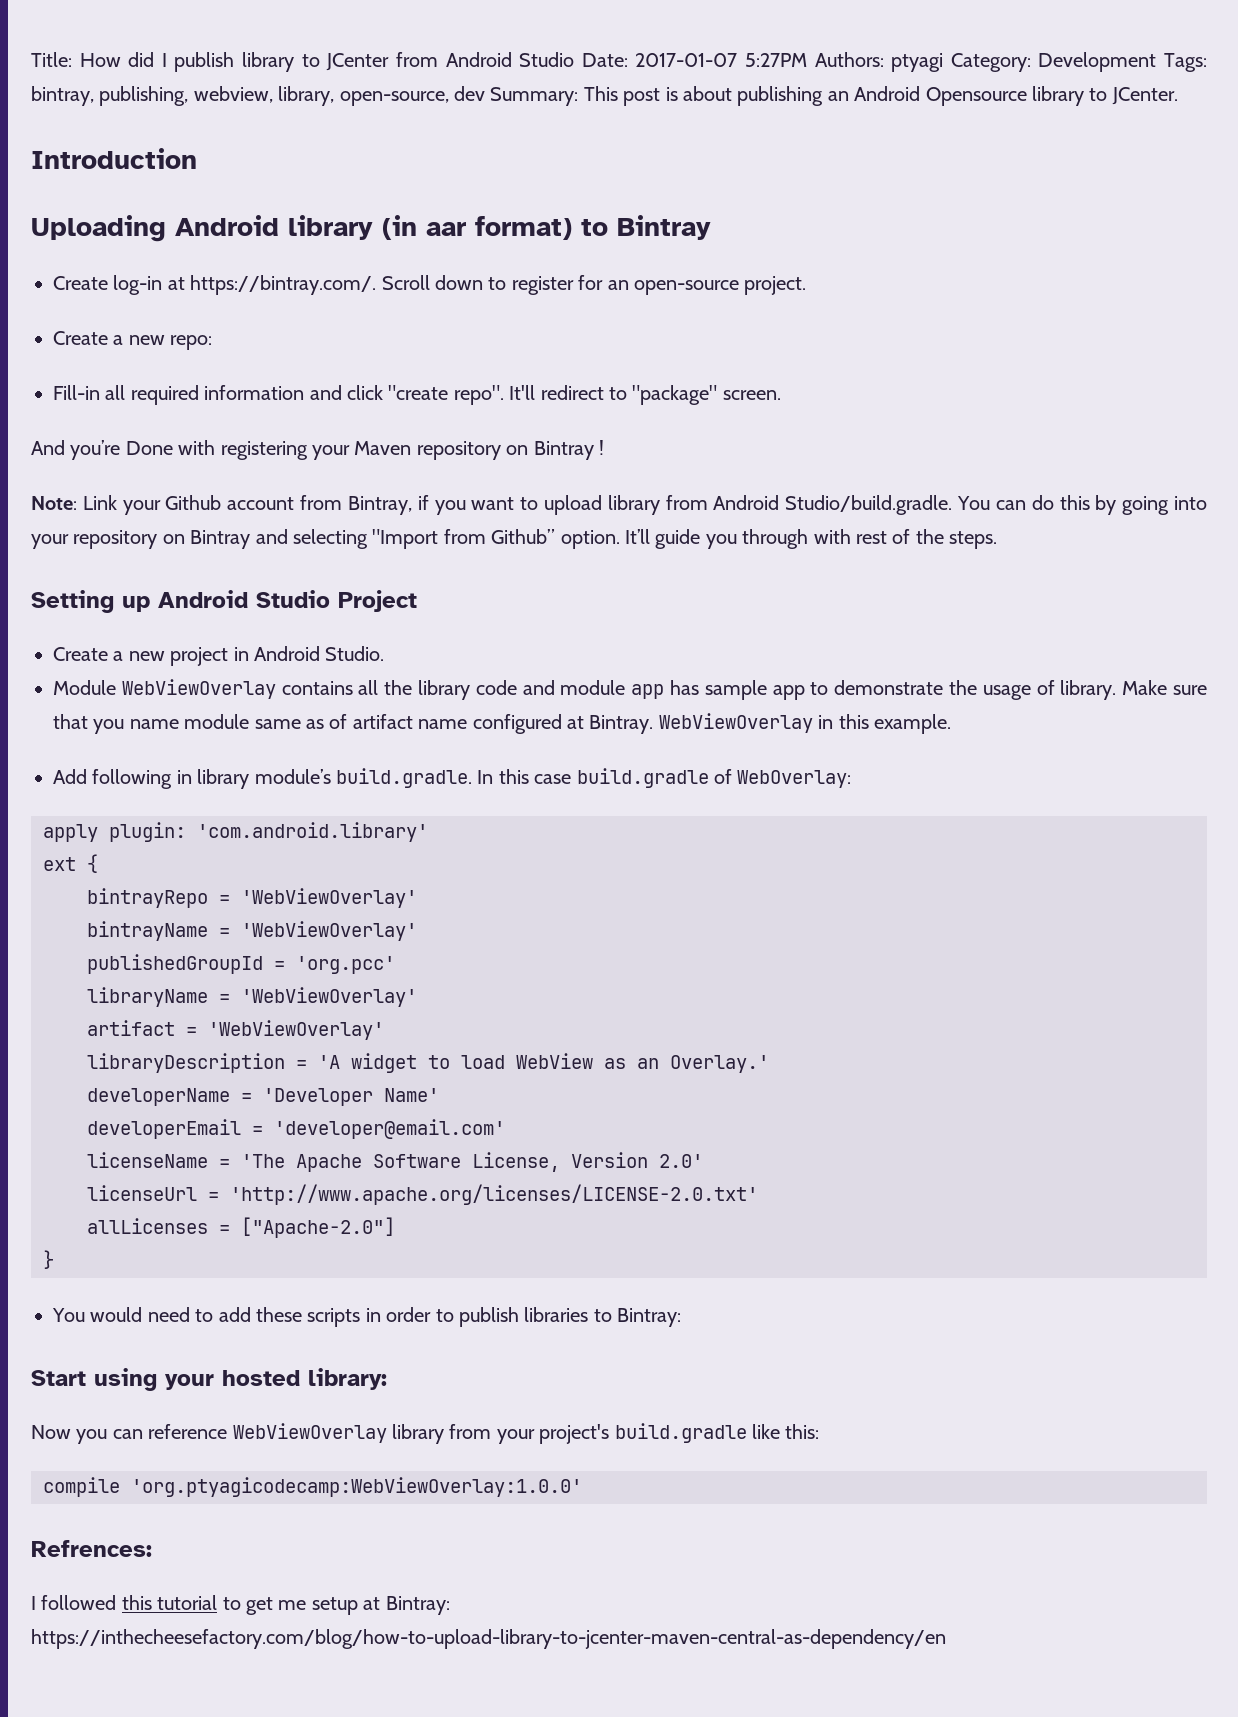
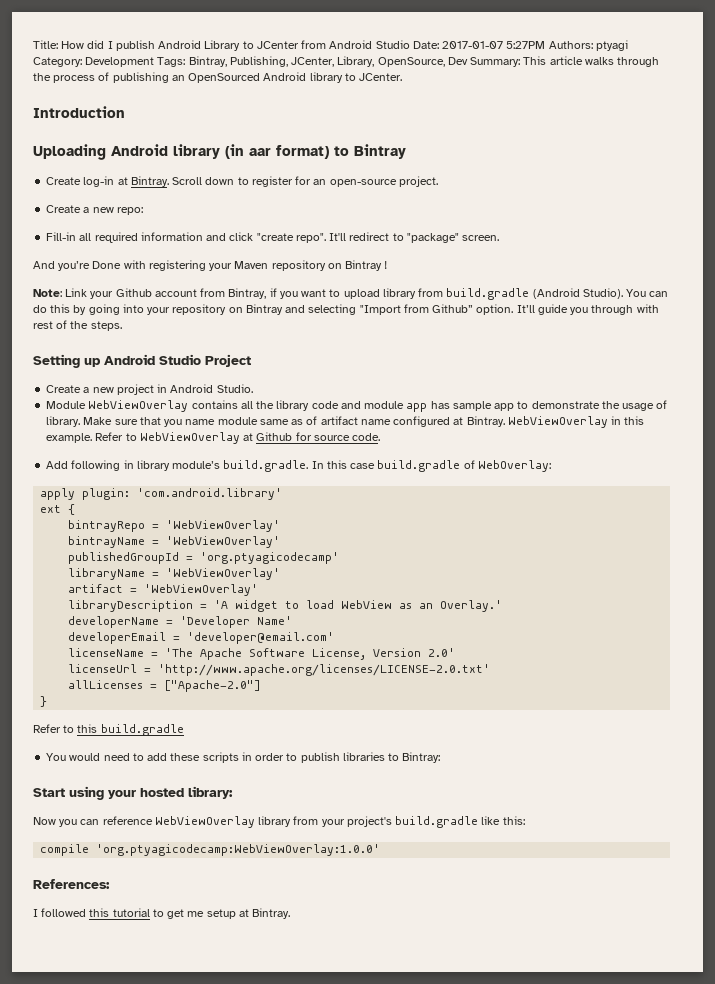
[242,52,295,72] library -> [158,40,241,51] Android Library
[31,86,1027,106] bintray, publishing, webview, library, open-source, dev Summary: This post is about publishing an Android Opensource -> [188,56,660,67] [33,72,307,83] Bintray, Publishing, JCenter, Library, OpenSource, Dev Summary: This article walks through the process of publishing an OpenSourced Android
[190,275,377,295] https://bintray.com/. -> [130,176,169,187] Bintray.
[713,495,953,515] Android Studio/build.gradle. -> [446,288,623,300] build.gradle (Android Studio).
(951, 724) none -> [95,432,381,444] Refer to WebViewOverlay at Github for source code.
[296,956,395,974] 'org.pcc' -> [200,552,340,564] 'org.ptyagicodecamp'
(54, 1259) none -> [33,724,184,736] // Refer to this build.gradle
[31,1540,152,1557] Refrences: -> [33,879,110,889] References:
[385,1596,450,1615] [31,1629,946,1649] Bintray: https://inthecheesefactory.com/blog/how-to-upload-library-to-jcenter-maven-central-as-dependency/en -> [252,908,291,919] Bintray.

